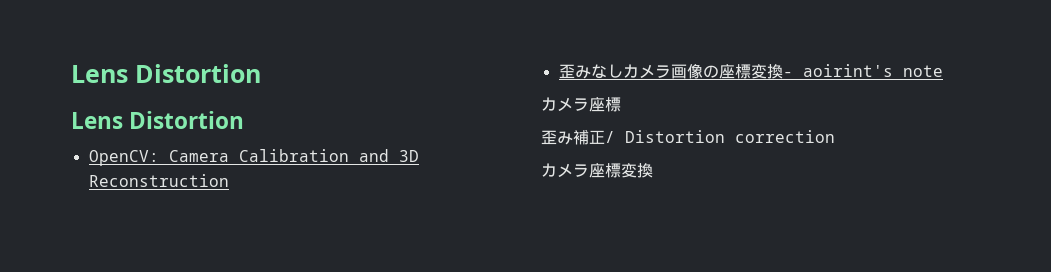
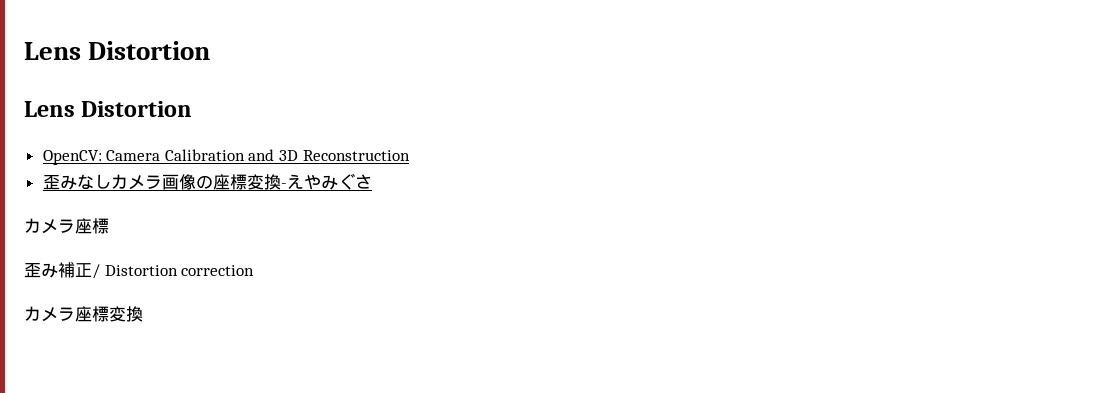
[802,64,943,77] aoirint's note -> [286,173,372,190] えやみぐさ

